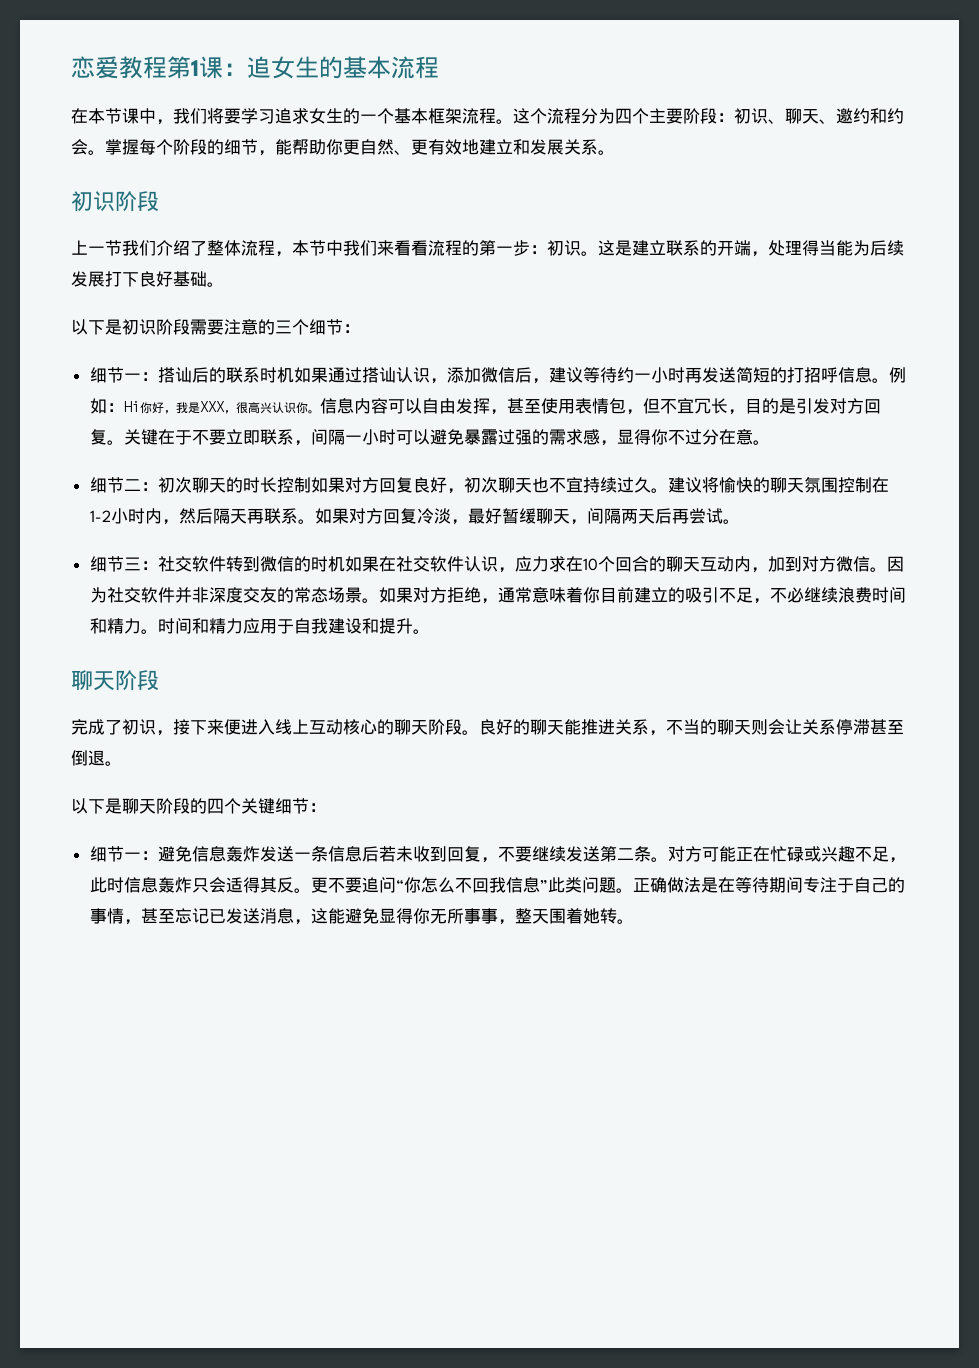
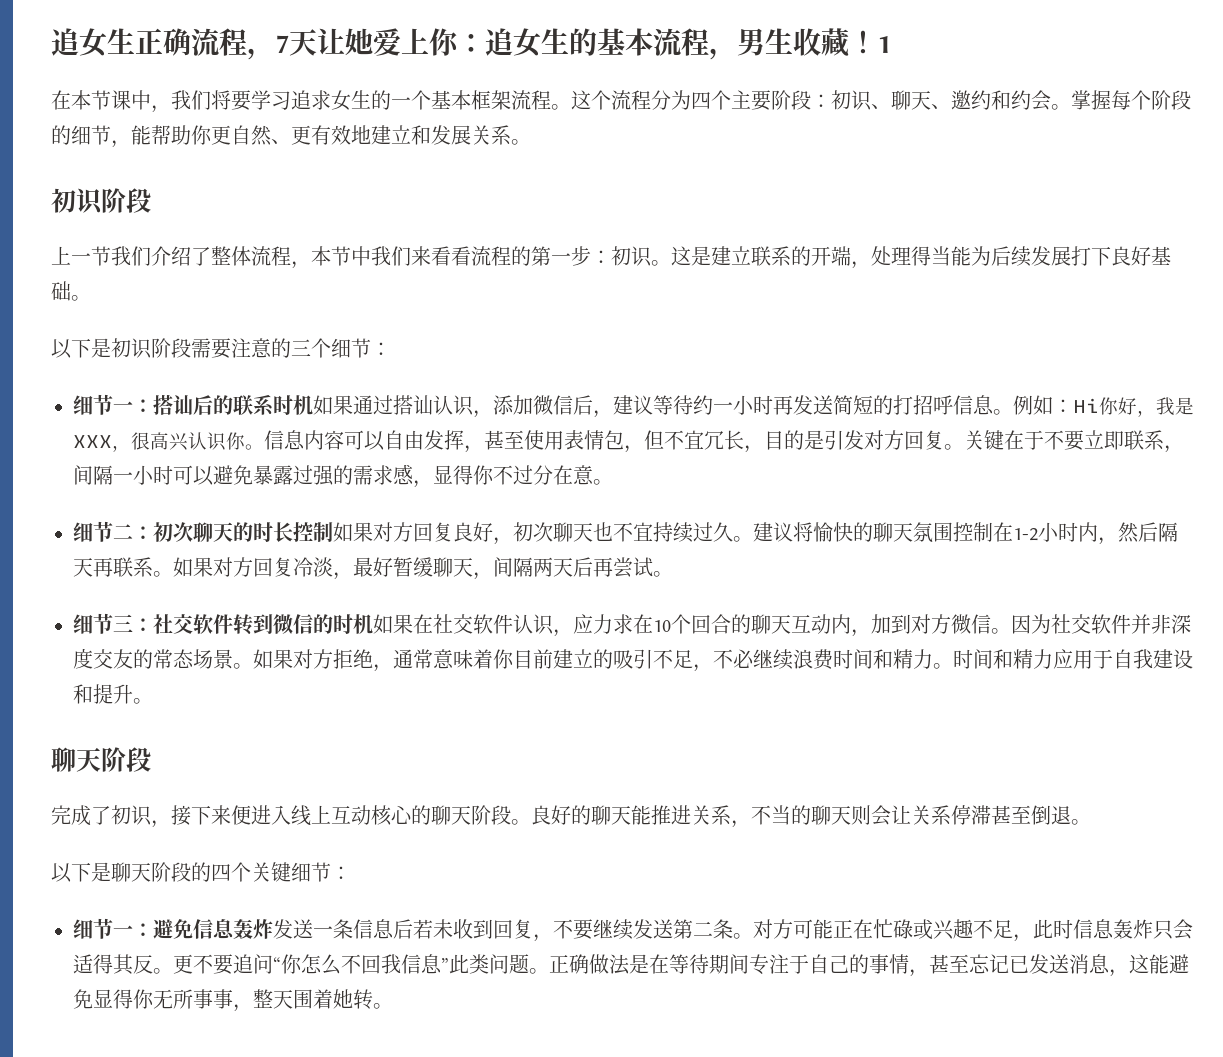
[71,56,223,79] 恋爱教程第1课 -> [51,28,459,60] 追女生正确流程，7天让她爱上你
(439, 67) none -> [709,28,891,60] ，男生收藏！1

